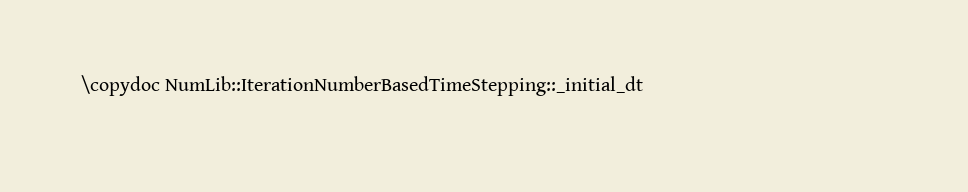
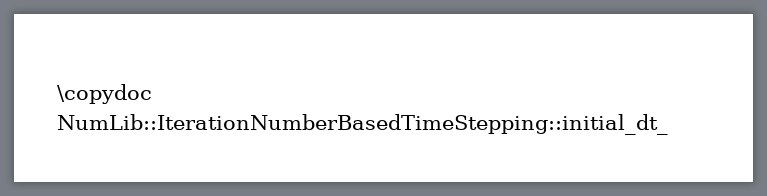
[165,76,644,96] NumLib::IterationNumberBasedTimeStepping::_initial_dt -> [57,114,668,135] NumLib::IterationNumberBasedTimeStepping::initial_dt_

